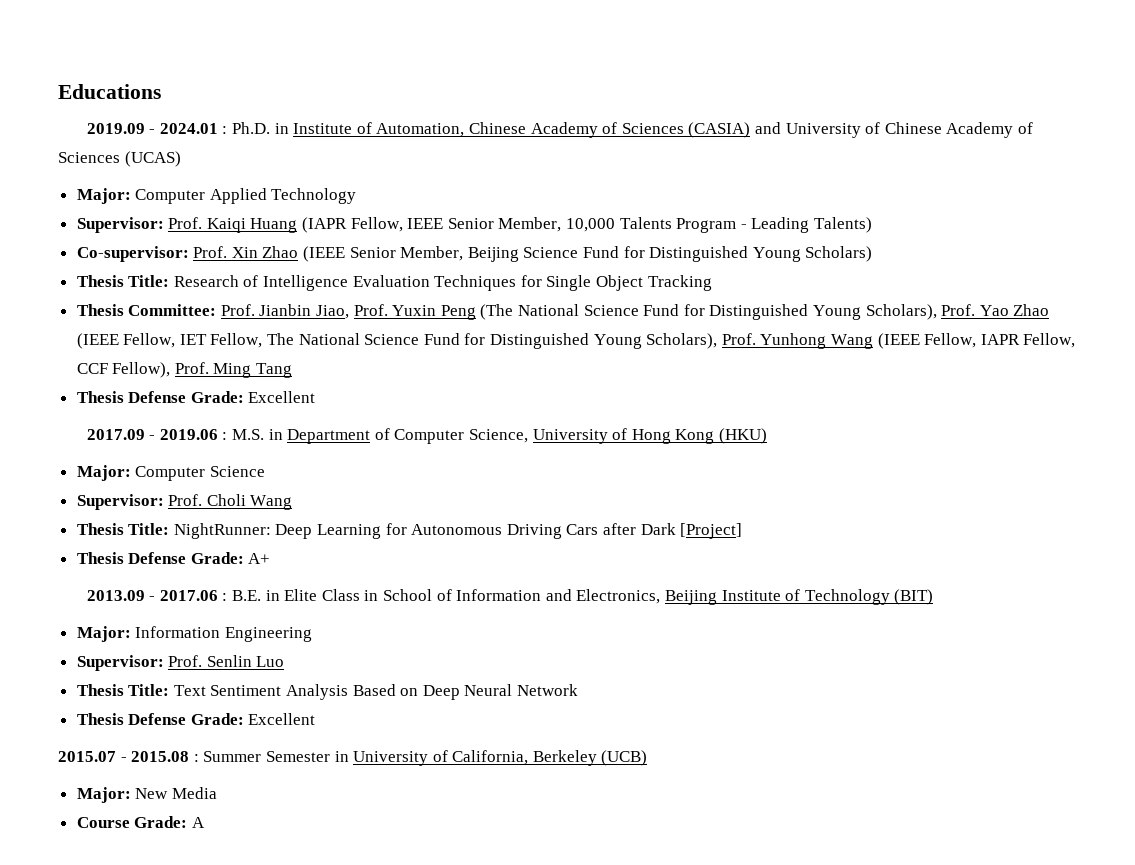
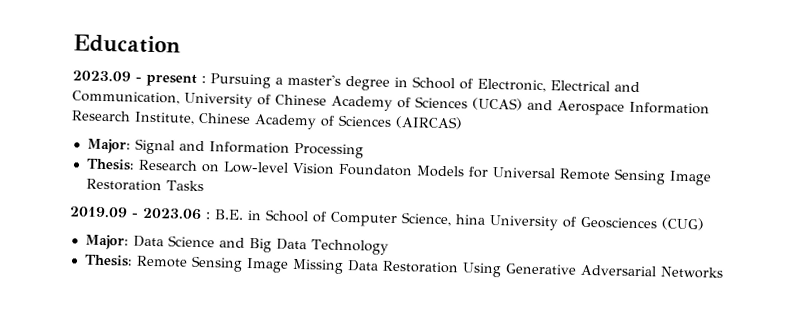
[58,84,161,99] [86,122,781,138] Educations // 2019.09 - 2024.01 : Ph.D. in Institute of Automation, Chinese Academy of Sciences (CASIA) and -> [73,34,181,54] [72,70,640,93] [72,90,180,105] Education // 2023.09 - present : Pursuing a master's degree in School of Electronic, Electrical and Communication,
[76,188,357,204] [76,217,872,233] [76,246,873,262] [76,275,712,291] [76,304,1050,320] [76,333,1076,349] [76,362,293,378] [76,391,316,403] [86,429,371,444] // Major: Computer Applied Technology // Supervisor: Prof. Kaiqi Huang (IAPR Fellow, IEEE Senior Member, 10,000 Talents Program - Leading Talents) // Co-supervisor: Prof. Xin Zhao (IEEE Senior Member, Beĳing Science Fund for Distinguished Young Scholars) // Thesis Title: Research of Intelligence Evaluation Techniques for Single Object Tracking // Thesis Committee: Prof. Jianbin Jiao, Prof. Yuxin Peng (The National Science Fund for Distinguished Young Scholars), Prof. Yao Zhao (IEEE Fellow, IET Fellow, The National Science Fund for Distinguished Young Scholars), Prof. Yunhong Wang (IEEE Fellow, IAPR Fellow, CCF Fellow), Prof. Ming Tang // Thesis Defense Grade: Excellent // 2017.09 - 2019.06 : M.S. in Department -> [527,99,710,116] [71,110,463,130] [86,138,364,159] [85,158,711,186] [85,178,204,192] [69,206,309,223] and Aerospace Information Research Institute, Chinese Academy of Sciences (AIRCAS) // Major: Signal and Information Processing // Thesis: Research on Low-level Vision Foundaton Models for Universal Remote Sensing Image Restoration Tasks // 2019.09 - 2023.06 : B.E. in School
[532,428,767,444] [76,465,265,481] [76,494,293,510] [76,523,743,539] [76,552,271,564] [86,589,934,605] [76,626,312,642] [76,655,285,671] [76,684,579,700] [76,713,316,725] [58,750,648,766] [76,787,217,803] [76,816,205,828] University of Hong Kong (HKU) // Major: Computer Science // Supervisor: Prof. Choli Wang // Thesis Title: NightRunner: Deep Learning for Autonomous Driving Cars after Dark [Project] // Thesis Defense Grade: A+ // 2013.09 - 2017.06 : B.E. in Elite Class in School of Information and Electronics, Beijing Institute of Technology (BIT) // Major: Information Engineering // Supervisor: Prof. Senlin Luo // Thesis Title: Text Sentiment Analysis Based on Deep Neural Network // Thesis Defense Grade: Excellent // 2015.07 - 2015.08 : Summer Semester in University of California, Berkeley (UCB) // Major: New Media // Course Grade: A -> [455,214,705,231] [84,234,389,255] [83,254,724,279] hina University of Geosciences (CUG) // Major: Data Science and Big Data Technology // Thesis: Remote Sensing Image Missing Data Restoration Using Generative Adversarial Networks

